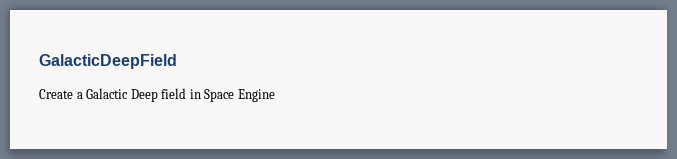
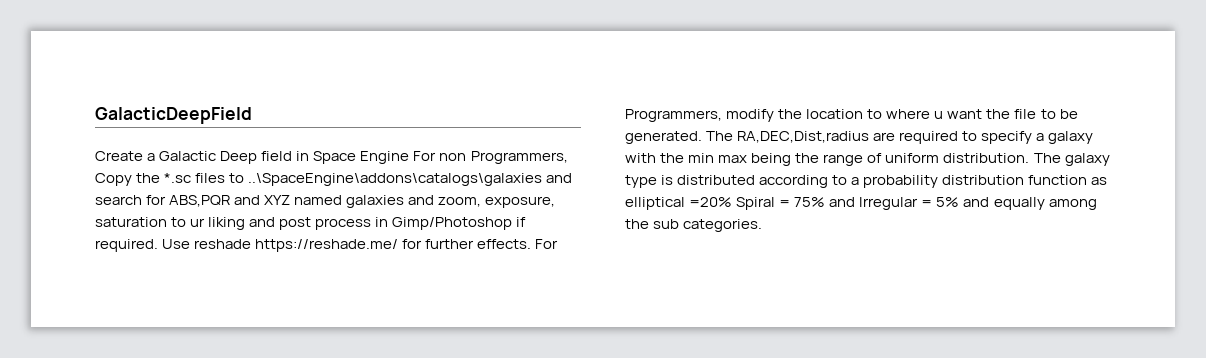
(275, 95) none -> [413,151,568,164] [95,173,573,186] [95,195,556,208] [95,217,527,230] [95,239,559,252] [625,109,1078,122] [625,131,1094,144] [625,153,1110,166] [625,175,1108,188] [625,197,1097,210] [625,219,763,232] For non Programmers, Copy the *.sc files to ..\SpaceEngine\addons\catalogs\galaxies and search for ABS,PQR and XYZ named galaxies and zoom, exposure, saturation to ur liking and post process in Gimp/Photoshop if required. Use reshade https://reshade.me/ for further effects. For Programmers, modify the location to where u want the file to be generated. The RA,DEC,Dist,radius are required to specify a galaxy with the min max being the range of uniform distribution. The galaxy type is distributed according to a probability distribution function as elliptical =20% Spiral = 75% and Irregular = 5% and equally among the sub categories.

